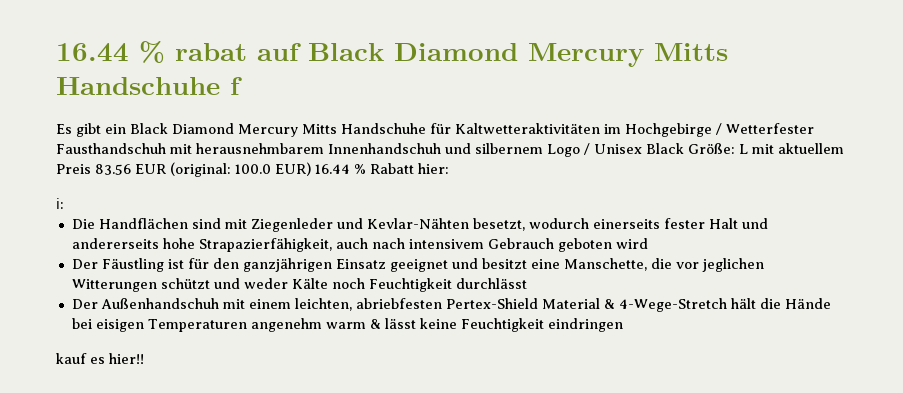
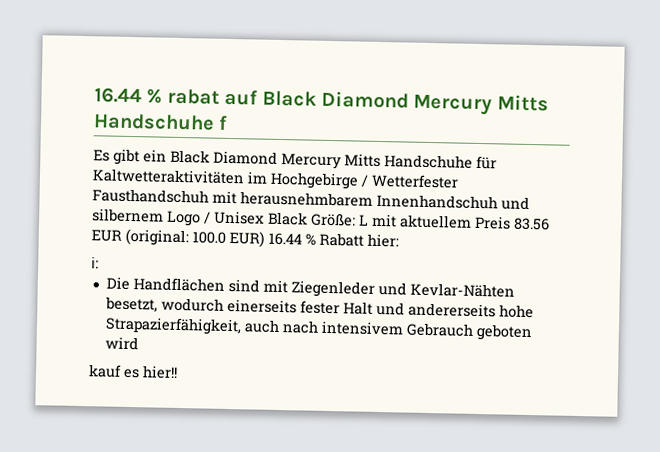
[71,258,764,272] [71,278,527,292] [71,298,831,312] [71,318,623,332] // Der Fäustling ist für den ganzjährigen Einsatz geeignet und besitzt eine Manschette, die vor jeglichen Witterungen schützt und weder Kälte noch Feuchtigkeit durchlässt // Der Außenhandschuh mit einem leichten, abriebfesten Pertex-Shield Material & 4-Wege-Stretch hält die Hände bei eisigen Temperaturen angenehm warm & lässt keine Feuchtigkeit eindringen -> (139, 343) none

